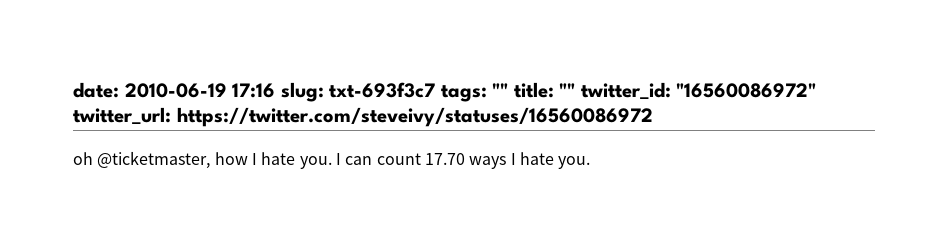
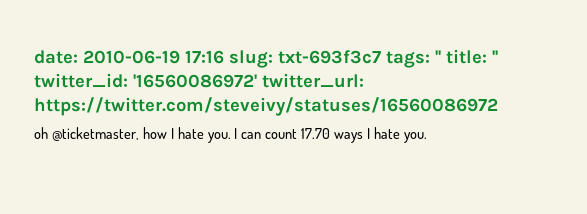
[492,82,817,99] "" title: "" twitter_id: "16560086972" -> [435,49,498,64] [34,73,257,88] '' title: '' twitter_id: '16560086972'

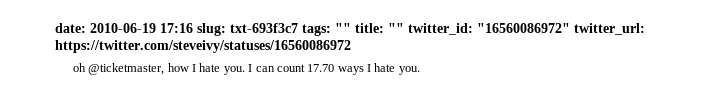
[435,49,498,64] [34,73,257,88] '' title: '' twitter_id: '16560086972' -> [335,23,570,35] "" title: "" twitter_id: "16560086972"

